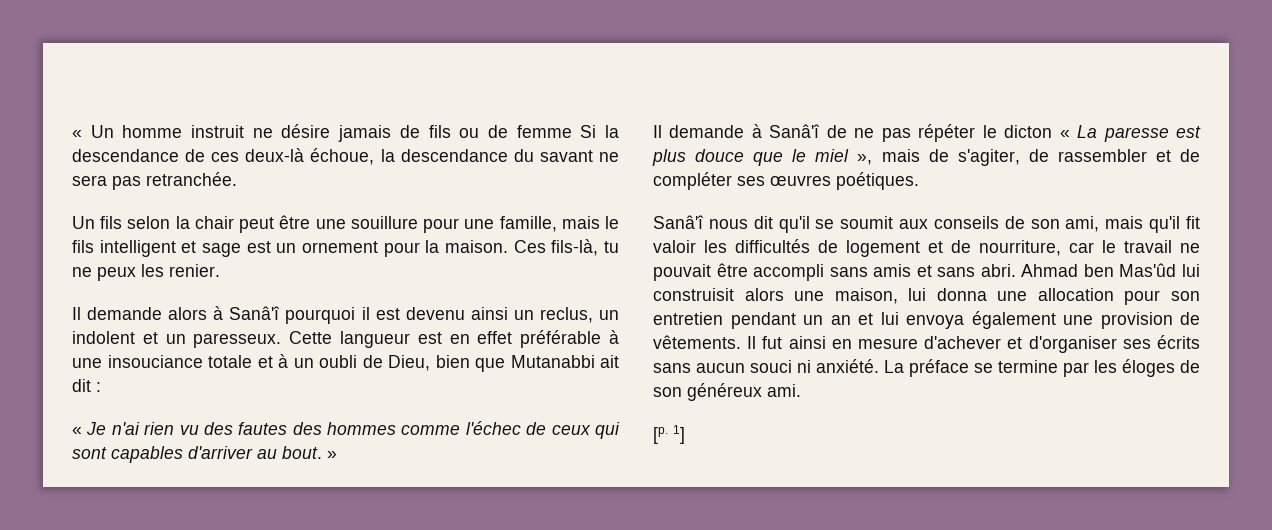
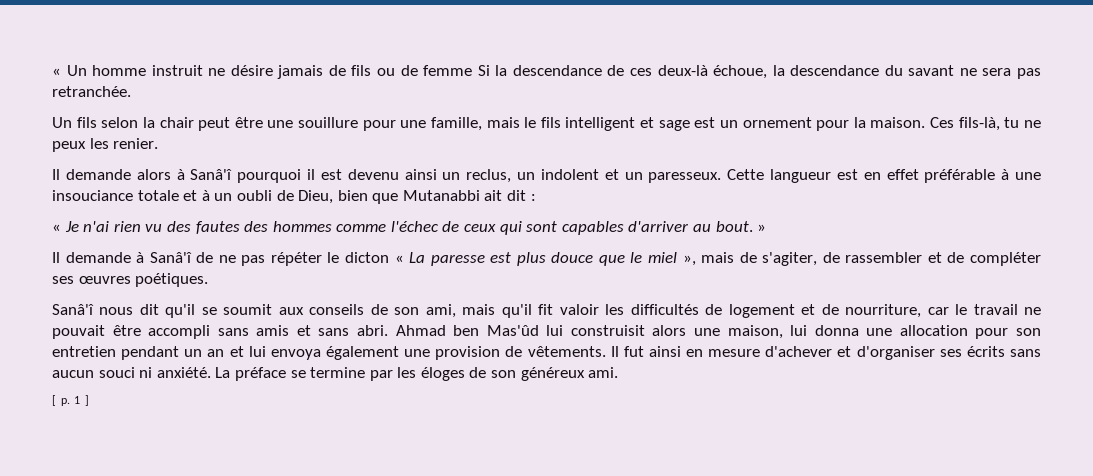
[653,425,685,444] [p. 1] -> [52,395,89,406] [ p. 1 ]

